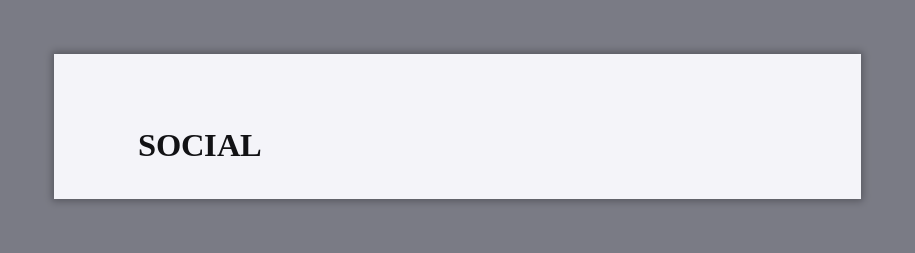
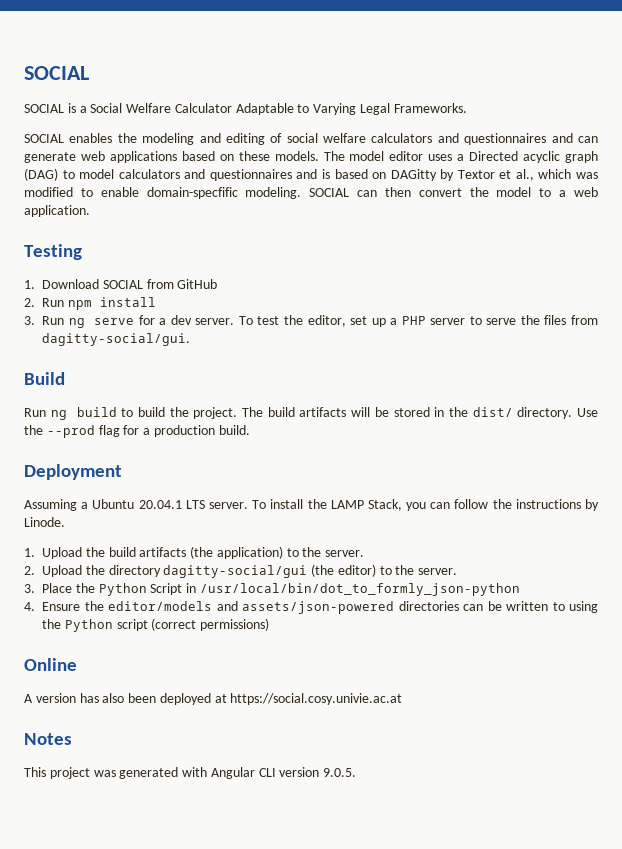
[138,135,262,156] SOCIAL -> [24,66,89,80] [24,103,467,115] [24,133,598,145] [24,151,599,163] [24,168,598,181] [24,187,598,199] [24,205,90,217] [24,244,82,260] [24,279,218,289] [24,297,156,310] [24,315,598,328] [42,333,190,346] [24,372,65,385] [24,407,598,420] [24,425,250,438] [24,464,122,480] [24,499,599,511] [24,517,65,527] [24,546,365,559] [24,564,458,578] [24,583,520,596] [24,601,598,614] [42,618,270,632] [24,658,77,671] [24,693,403,705] [24,733,72,745] [24,767,357,779] SOCIAL // SOCIAL is a Social Welfare Calculator Adaptable to Varying Legal Frameworks. // SOCIAL enables the modeling and editing of social welfare calculators and questionnaires and can generate web applications based on these models. The model editor uses a Directed acyclic graph (DAG) to model calculators and questionnaires and is based on DAGitty by Textor et al., which was modified to enable domain-specfific modeling. SOCIAL can then convert the model to a web application. // Testing // 1. Download SOCIAL from GitHub // 2. Run npm install // 3. Run ng serve for a dev server. To test the editor, set up a PHP server to serve the files from dagitty-social/gui. // Build // Run ng build to build the project. The build artifacts will be stored in the dist/ directory. Use the --prod flag for a production build. // Deployment // Assuming a Ubuntu 20.04.1 LTS server. To install the LAMP Stack, you can follow the instructions by Linode. // 1. Upload the build artifacts (the application) to the server. // 2. Upload the directory dagitty-social/gui (the editor) to the server. // 3. Place the Python Script in /usr/local/bin/dot_to_formly_json-python // 4. Ensure the editor/models and assets/json-powered directories can be written to using the Python script (correct permissions) // Online // A version has also been deployed at https://social.cosy.univie.ac.at // Notes // This project was generated with Angular CLI version 9.0.5.

